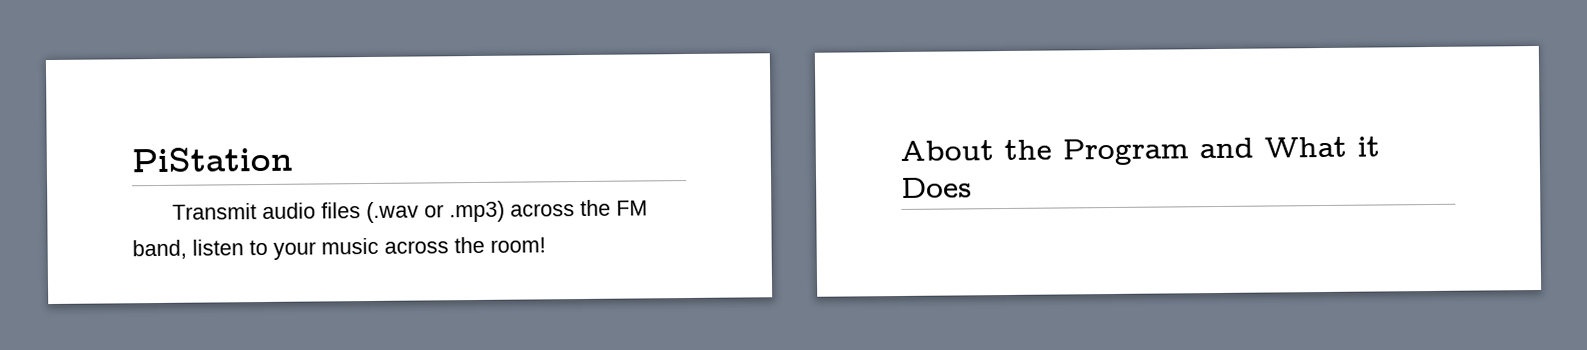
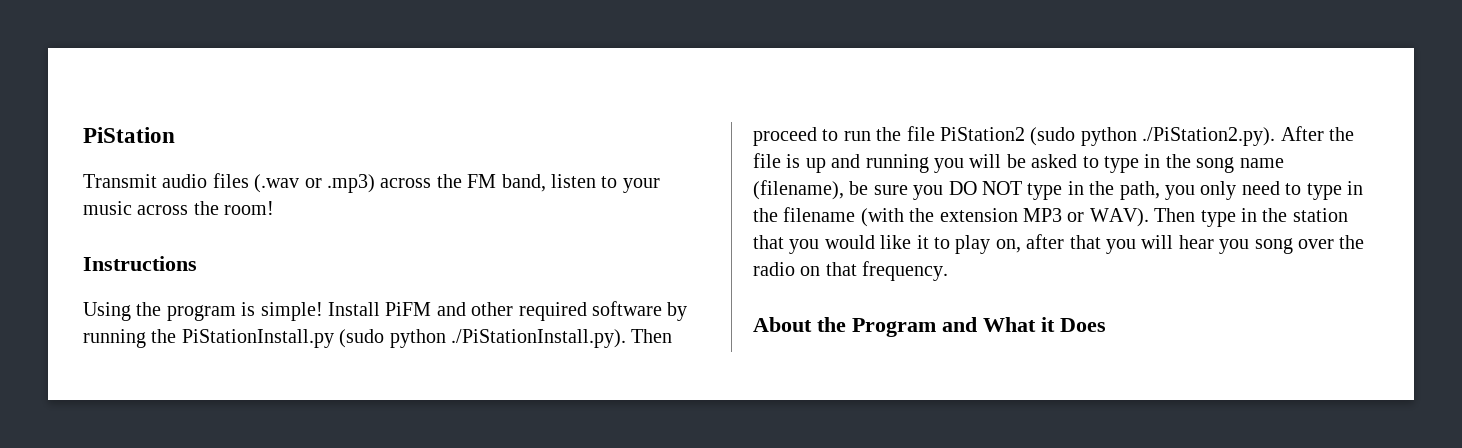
(546, 245) none -> [83,256,197,271] [83,301,688,321] [83,329,673,348] [753,126,1354,146] [753,153,1284,173] [753,180,1363,200] [753,207,1348,227] [753,234,1365,254] [753,261,949,281] // Instructions // Using the program is simple! Install PiFM and other required software by running the PiStationInstall.py (sudo python ./PiStationInstall.py). Then proceed to run the file PiStation2 (sudo python ./PiStation2.py). After the file is up and running you will be asked to type in the song name (filename), be sure you DO NOT type in the path, you only need to type in the filename (with the extension MP3 or WAV). Then type in the station that you would like it to play on, after that you will hear you song over the radio on that frequency.

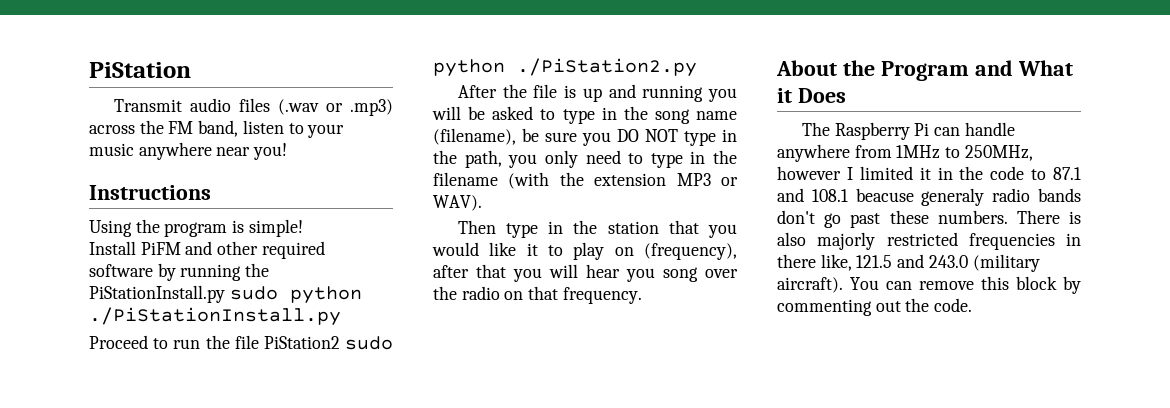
[137,201,275,215] across the room! -> [138,142,288,160] anywhere near you!
(323, 311) none -> (303, 228) //
[339,329,673,348] [753,127,817,146] (sudo python ./PiStationInstall.py). Then proceed -> [229,286,362,304] [89,307,341,326] [89,335,148,349] sudo python ./PiStationInstall.py // Proceed
[1030,127,1276,146] (sudo python ./PiStation2.py). -> [344,336,393,350] [433,58,697,77] sudo python ./PiStation2.py //
(1149, 217) none -> (482, 203) //
[995,239,1021,253] on, -> [614,243,737,260] on (frequency),
(1106, 325) none -> [801,122,1015,140] [777,144,1033,162] [777,166,1081,180] [777,188,1081,206] [777,210,1081,228] [777,232,1081,250] [777,254,1040,272] [777,276,1081,294] [777,298,973,316] // The Raspberry Pi can handle anywhere from 1MHz to 250MHz, however I limited it in the code to 87.1 and 108.1 beacuse generaly radio bands don't go past these numbers. There is also majorly restricted frequencies in there like, 121.5 and 243.0 (military aircraft). You can remove this block by commenting out the code.

